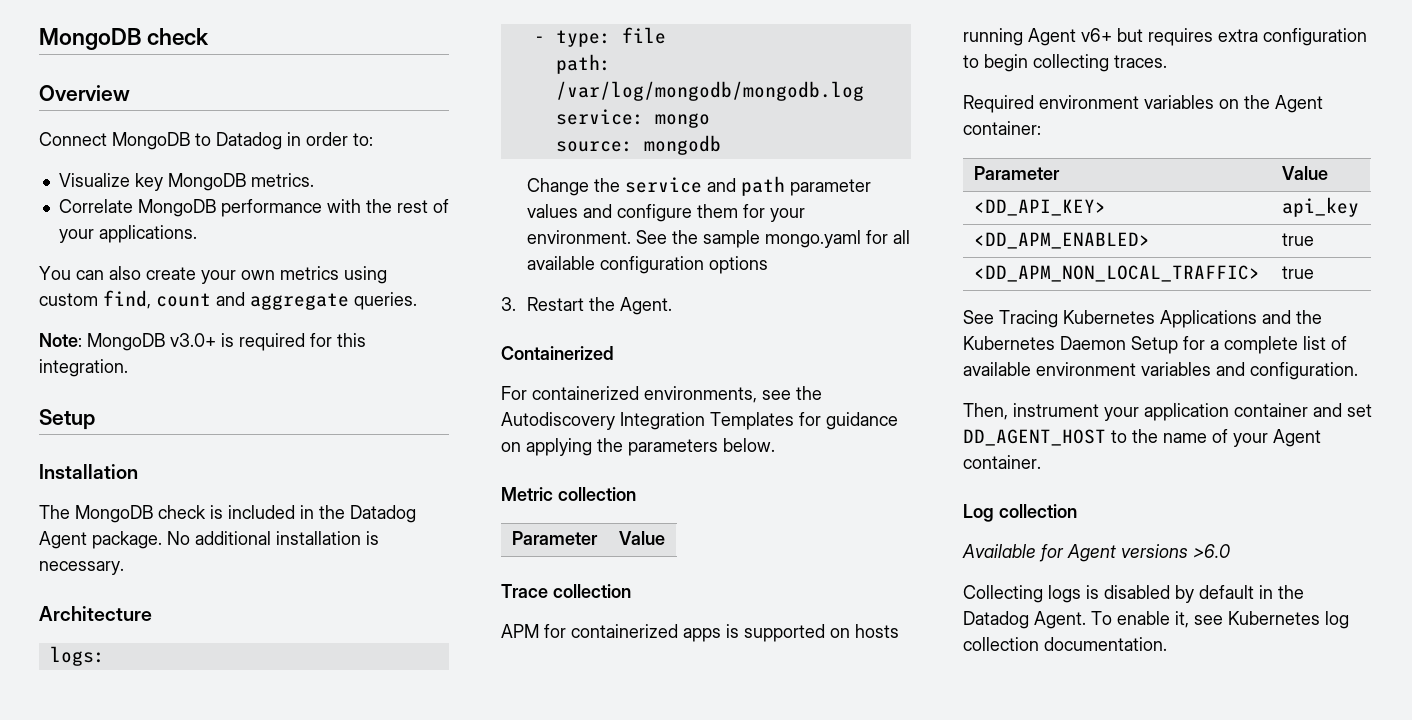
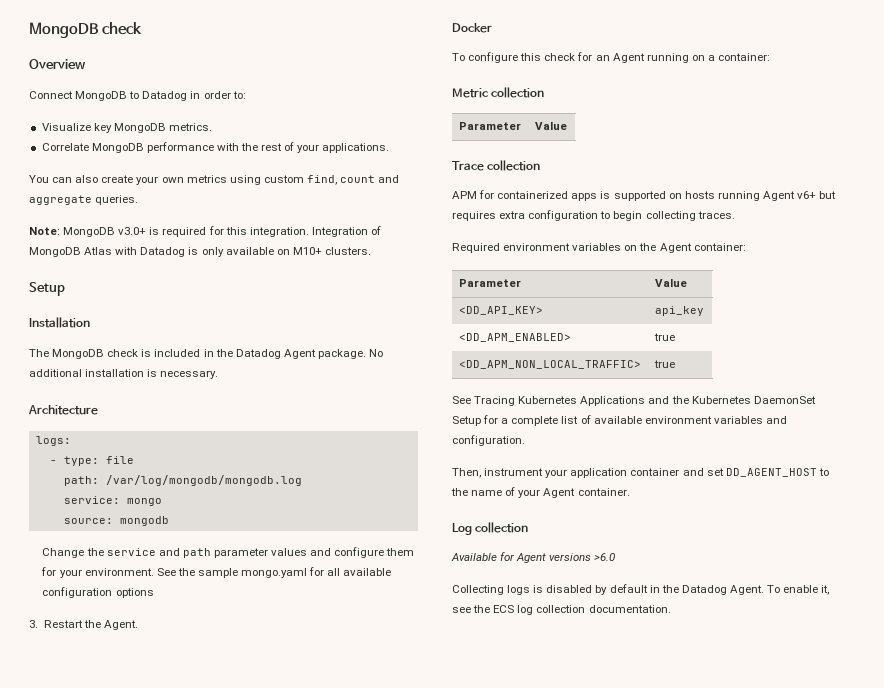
(128, 368) none -> [311,226,381,237] [29,247,371,257] Integration of MongoDB Atlas with Datadog is only available on M10+ clusters.
[501,346,614,360] [501,386,822,403] [501,412,898,430] [501,438,775,456] Containerized // For containerized environments, see the Autodiscovery Integration Templates for guidance on applying the parameters below. -> [452,23,492,33] [452,52,771,63] Docker // To configure this check for an Agent running on a container:
[1060,336,1126,350] Daemon -> [753,396,816,404] DaemonSet
[1228,611,1320,625] Kubernetes -> [473,605,515,613] the ECS

